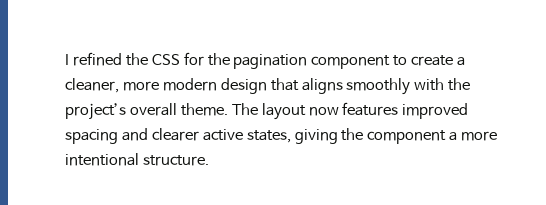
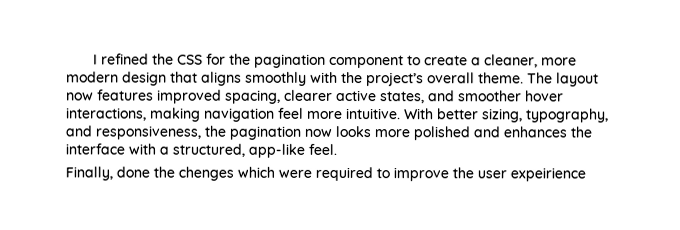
[65,128,148,144] spacing and -> [225,89,281,104] spacing,
[294,128,498,144] [65,153,209,166] giving the component a more intentional structure. -> [428,90,564,102] [65,107,609,123] [65,125,592,141] [65,143,337,158] [65,166,586,182] and smoother hover interactions, making navigation feel more intuitive. With better sizing, typography, and responsiveness, the pagination now looks more polished and enhances the interface with a structured, app-like feel. // Finally, done the chenges which were required to improve the user expeirience

